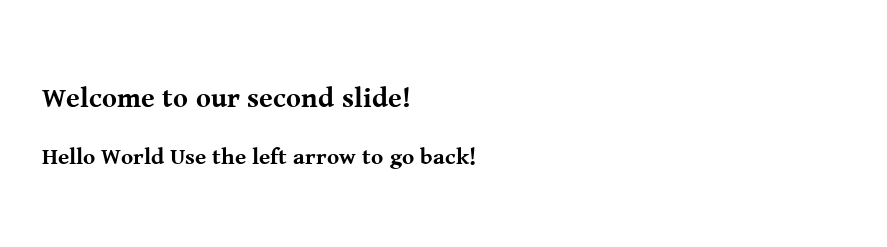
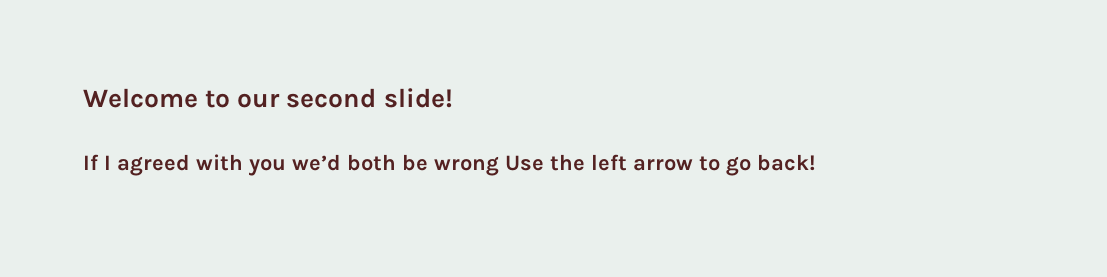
[42,147,166,164] Hello World -> [83,154,499,176] If I agreed with you we’d both be wrong

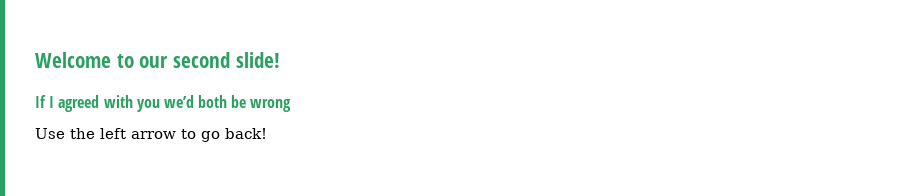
(499, 166) none -> (292, 105) //

